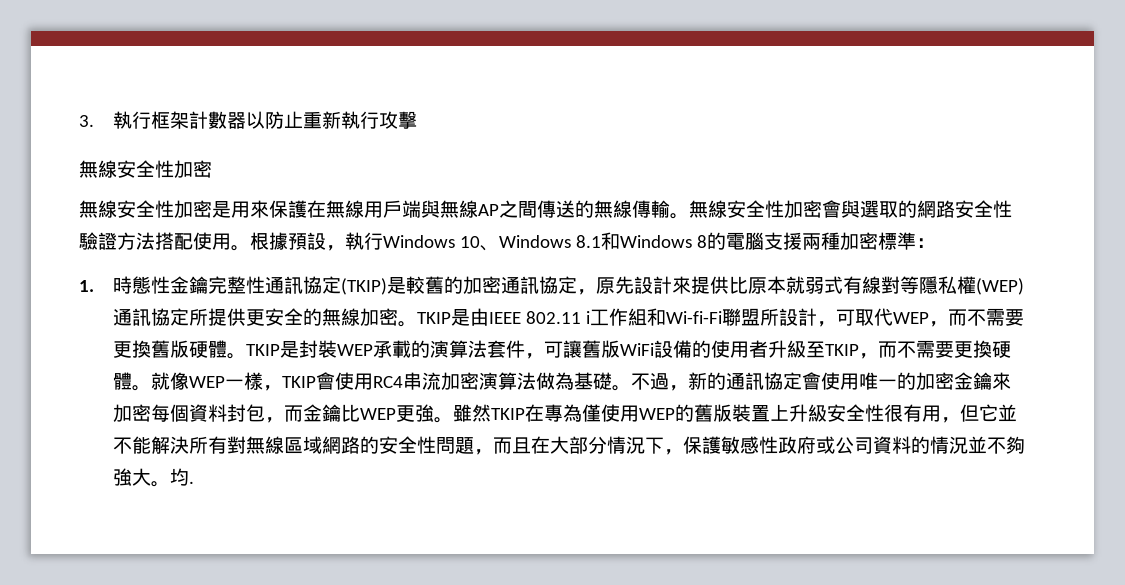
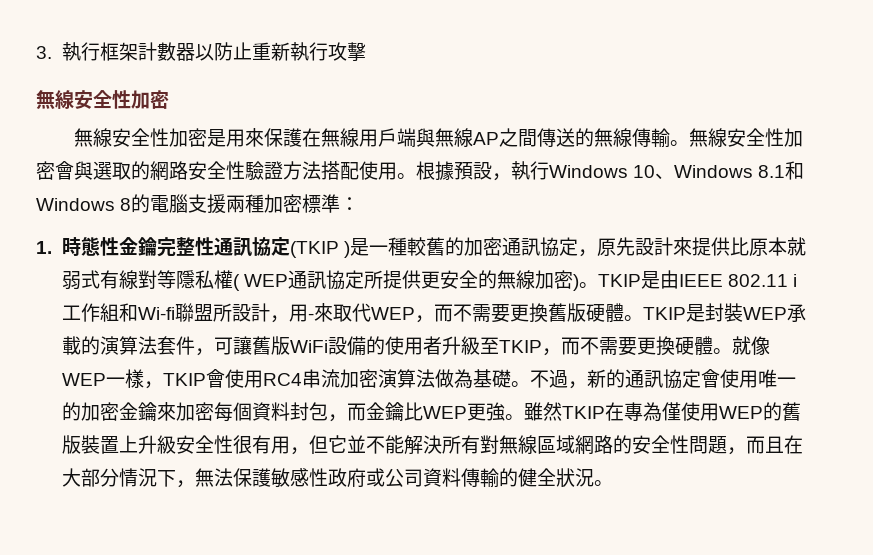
[341,277,407,295] (TKIP)是 -> [289,237,407,258] (TKIP )是一種
[976,278,1025,295] (WEP) -> [232,274,288,291] ( WEP
(399, 317) none -> [572,274,579,291] )
[666,311,723,324] Wi-fi-Fi -> [137,307,175,320] Wi-fi
[836,309,856,326] 可 -> [288,303,333,322] 用-來
(684, 452) none -> [194,468,233,487] 無法
[911,436,1026,454] [113,468,195,487] 的情況並不夠強大。均. -> [460,468,613,488] 傳輸的健全狀況。

